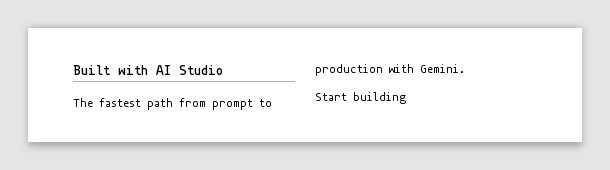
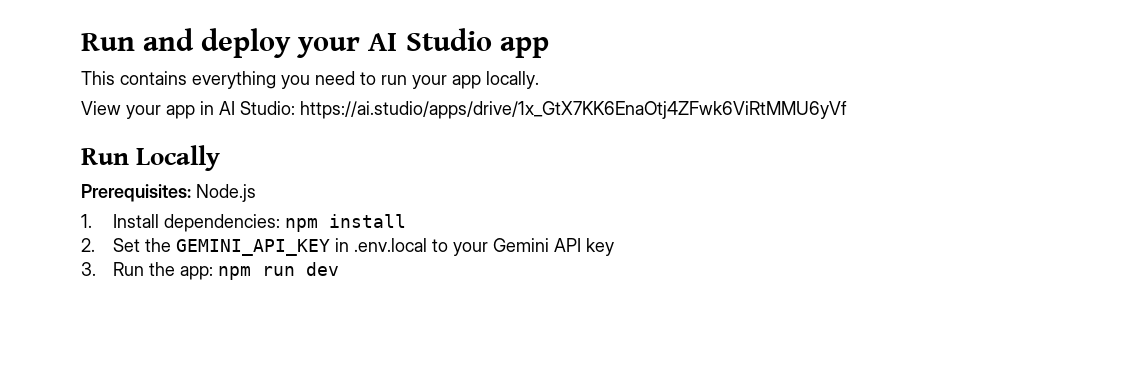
[73,65,223,75] [73,98,272,110] [315,64,465,76] [315,92,406,104] Built with AI Studio // The fastest path from prompt to production with Gemini. // Start building -> [81,28,549,58] [81,71,539,89] [81,101,847,119] [81,145,221,171] [81,184,256,202] [81,214,407,232] [81,238,615,256] [81,262,340,280] Run and deploy your AI Studio app // This contains everything you need to run your app locally. // View your app in AI Studio: https://ai.studio/apps/drive/1x_GtX7KK6EnaOtj4ZFwk6ViRtMMU6yVf // Run Locally // Prerequisites: Node.js // 1. Install dependencies: npm install // 2. Set the GEMINI_API_KEY in .env.local to your Gemini API key // 3. Run the app: npm run dev

